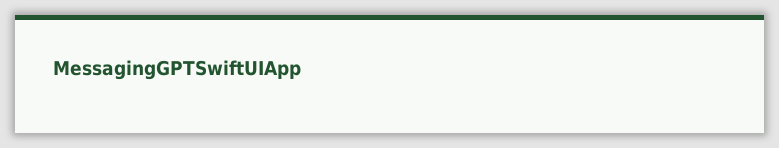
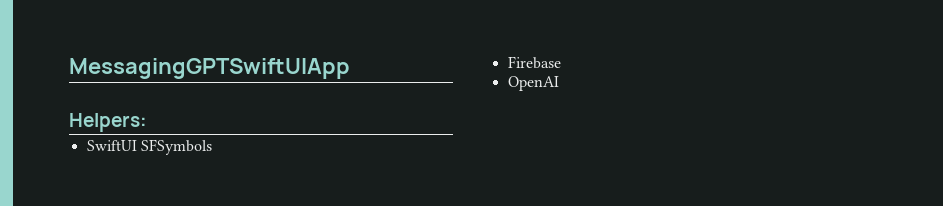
(301, 70) none -> [69,113,147,132] [86,139,212,155] [507,56,561,69] [507,76,559,91] // Helpers: // SwiftUI SFSymbols // Firebase // OpenAI

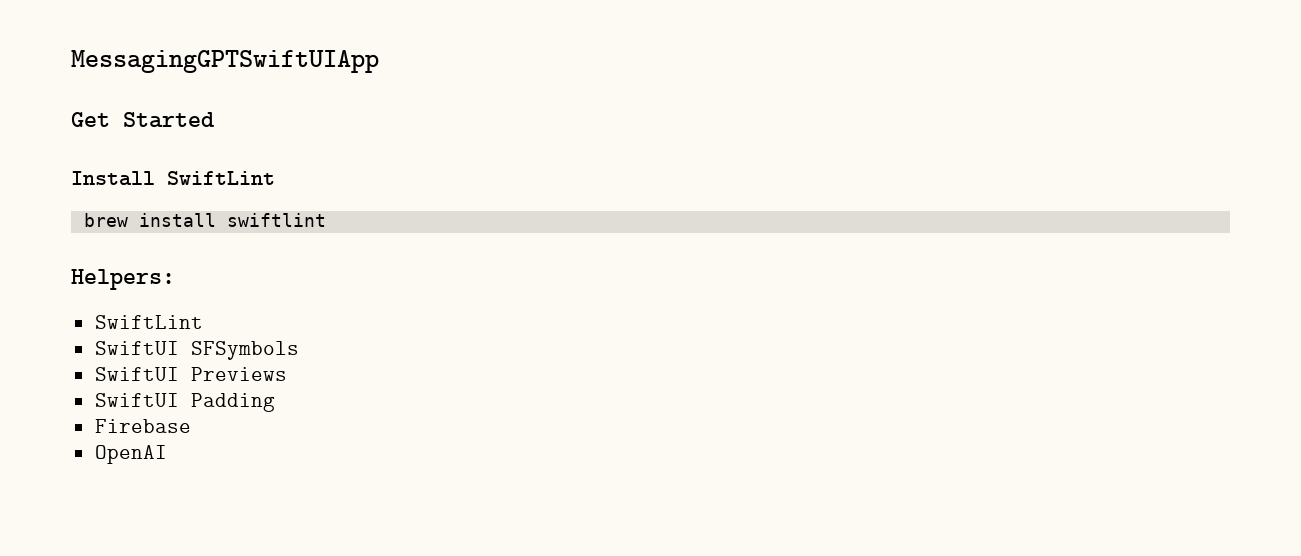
(350, 68) none -> [71,112,215,128] [71,171,275,186] [83,213,326,227] // Get Started // Install SwiftLint // brew install swiftlint
(147, 122) none -> [94,315,203,329] // SwiftLint
(212, 147) none -> [94,367,287,381] [94,393,275,412] // SwiftUI Previews // SwiftUI Padding

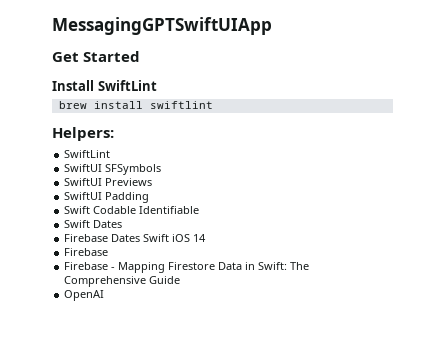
[94,419,191,433] Firebase -> [64,206,200,214] [64,220,123,228] [64,234,207,242] [64,248,109,256] [64,262,310,273] [64,276,181,287] Swift Codable Identifiable // Swift Dates // Firebase Dates Swift iOS 14 // Firebase // Firebase - Mapping Firestore Data in Swift: The Comprehensive Guide

